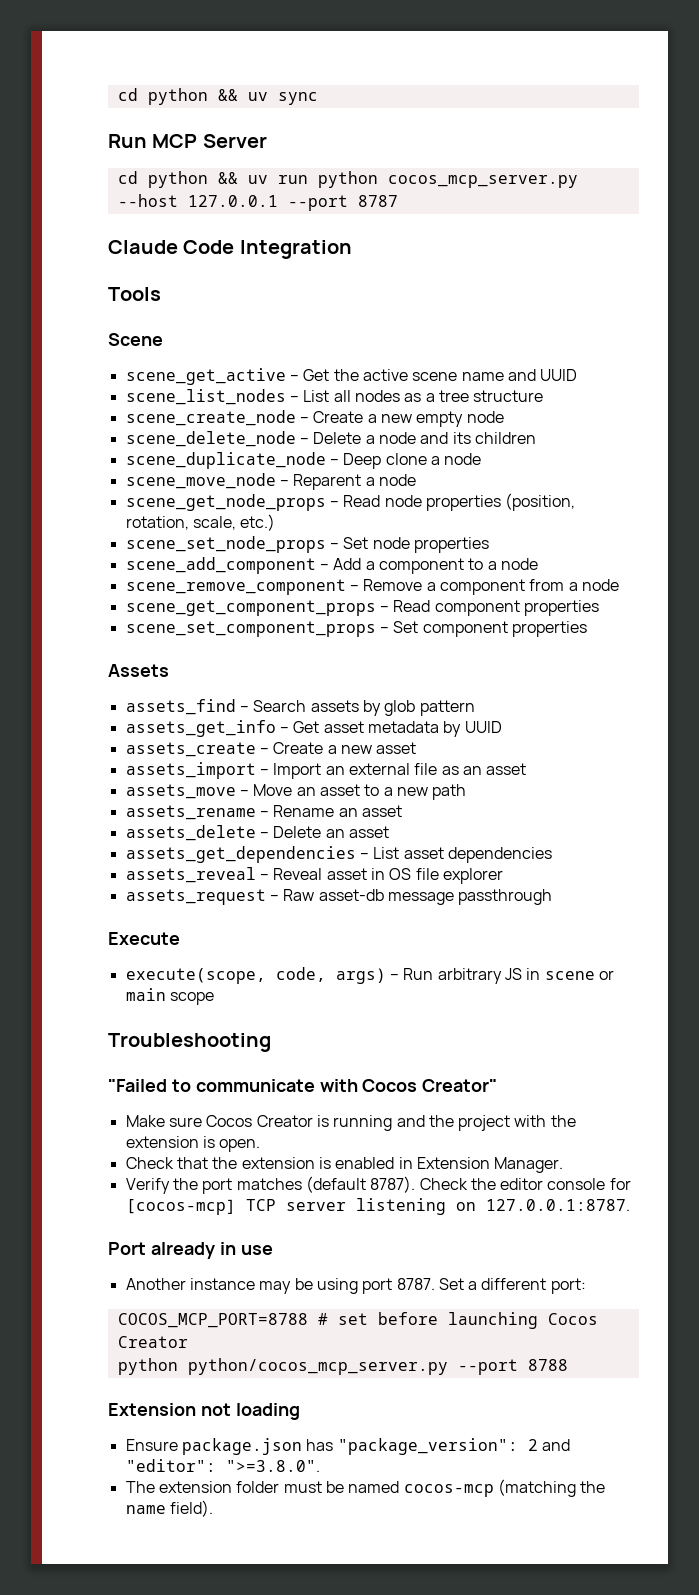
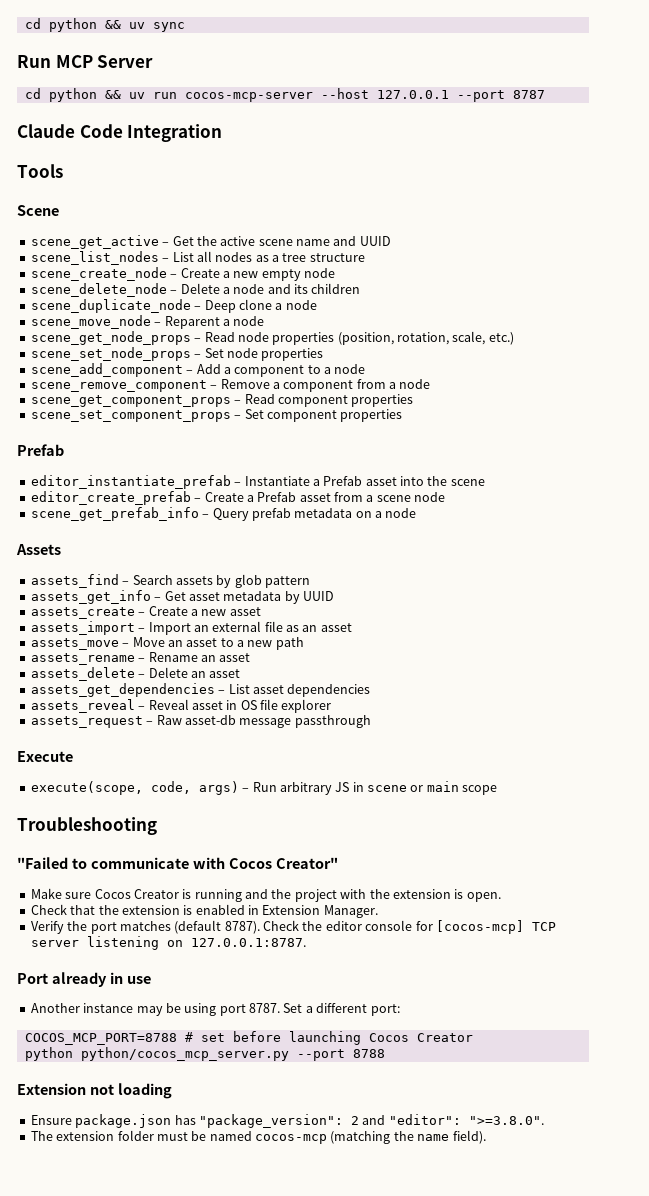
[317,171,578,188] python cocos_mcp_server.py -> [184,92,313,102] cocos-mcp-server
(587, 629) none -> [17,444,64,456] [30,475,485,489] [30,491,446,505] [30,507,417,521] // Prefab // editor_instantiate_prefab – Instantiate a Prefab asset into the scene // editor_create_prefab – Create a Prefab asset from a scene node // scene_get_prefab_info – Query prefab metadata on a node

